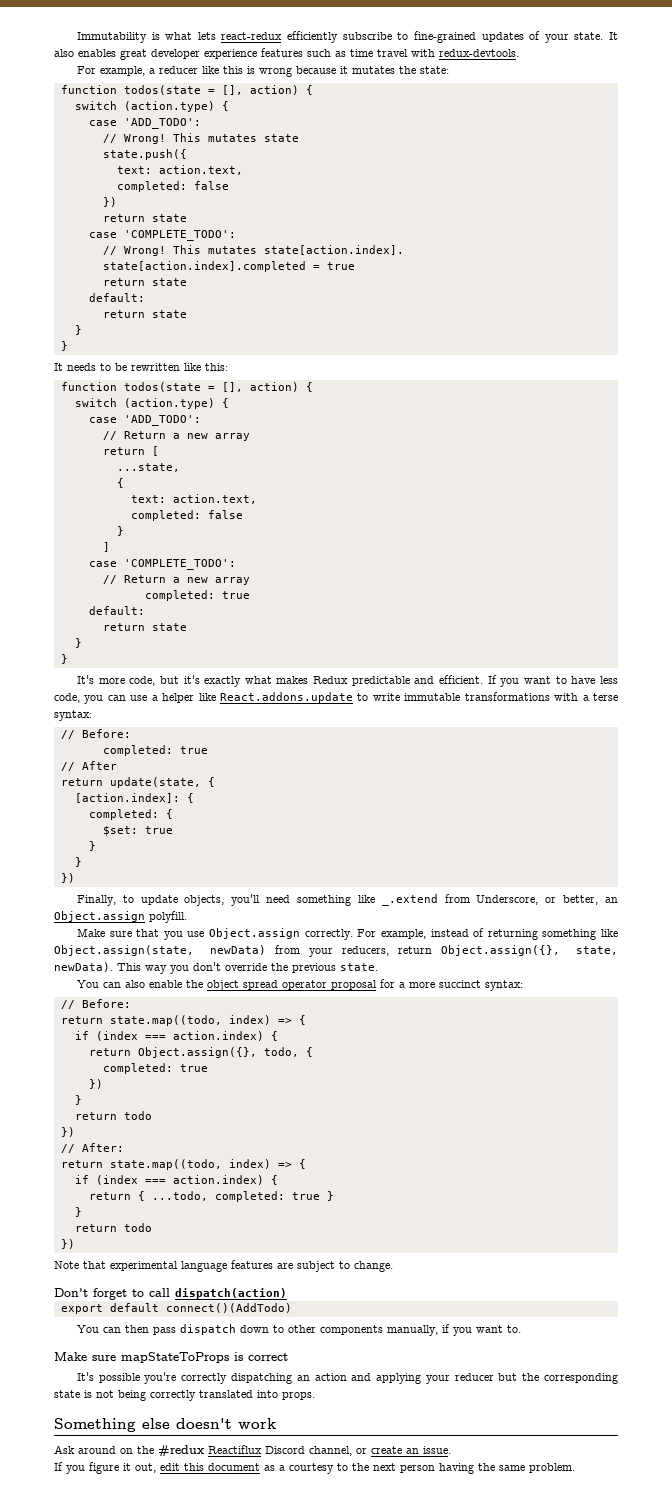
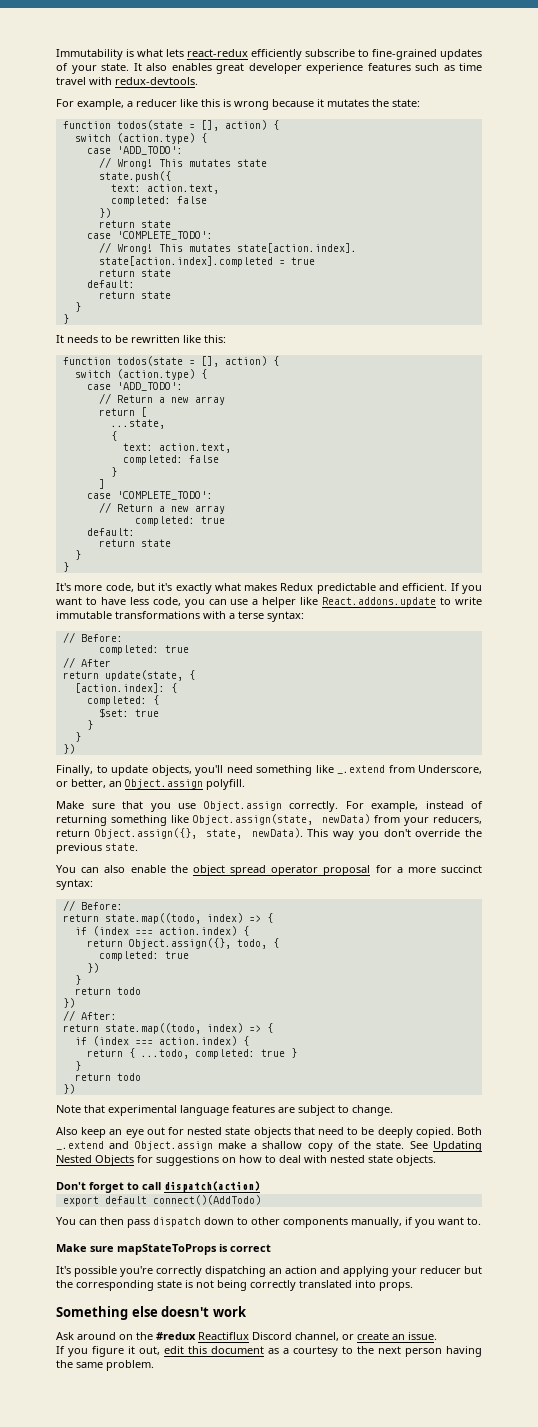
(393, 1266) none -> [56,1127,482,1138] [56,1141,482,1152] [56,1155,436,1166] // Also keep an eye out for nested state objects that need to be deeply copied. Both _.extend and Object.assign make a shallow copy of the state. See Updating Nested Objects for suggestions on how to deal with nested state objects.

